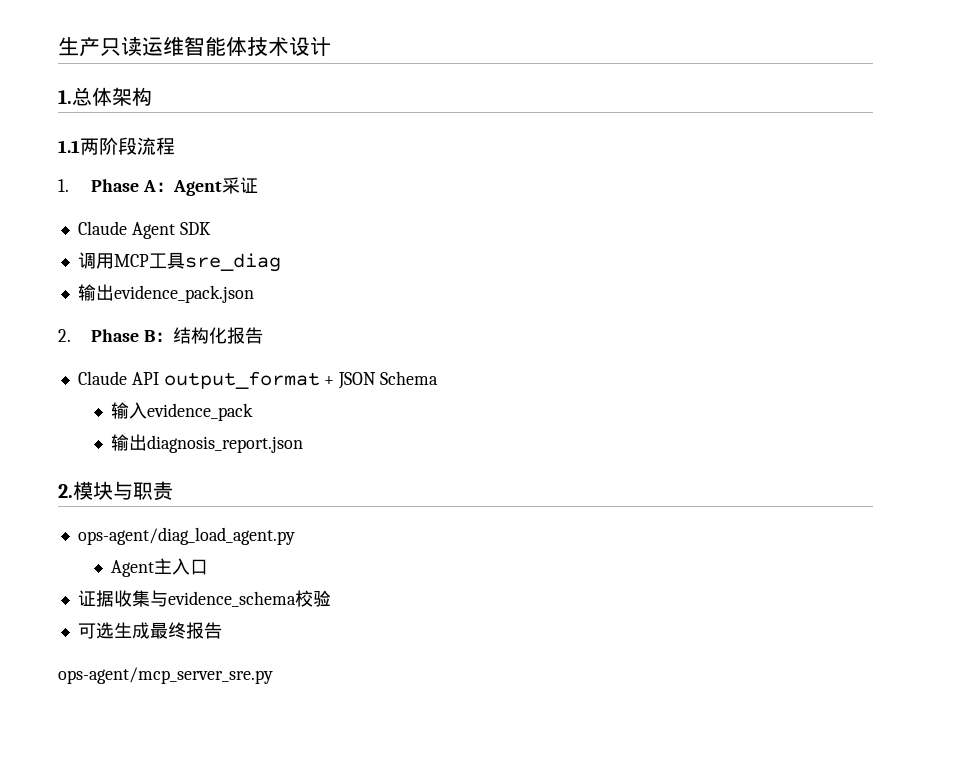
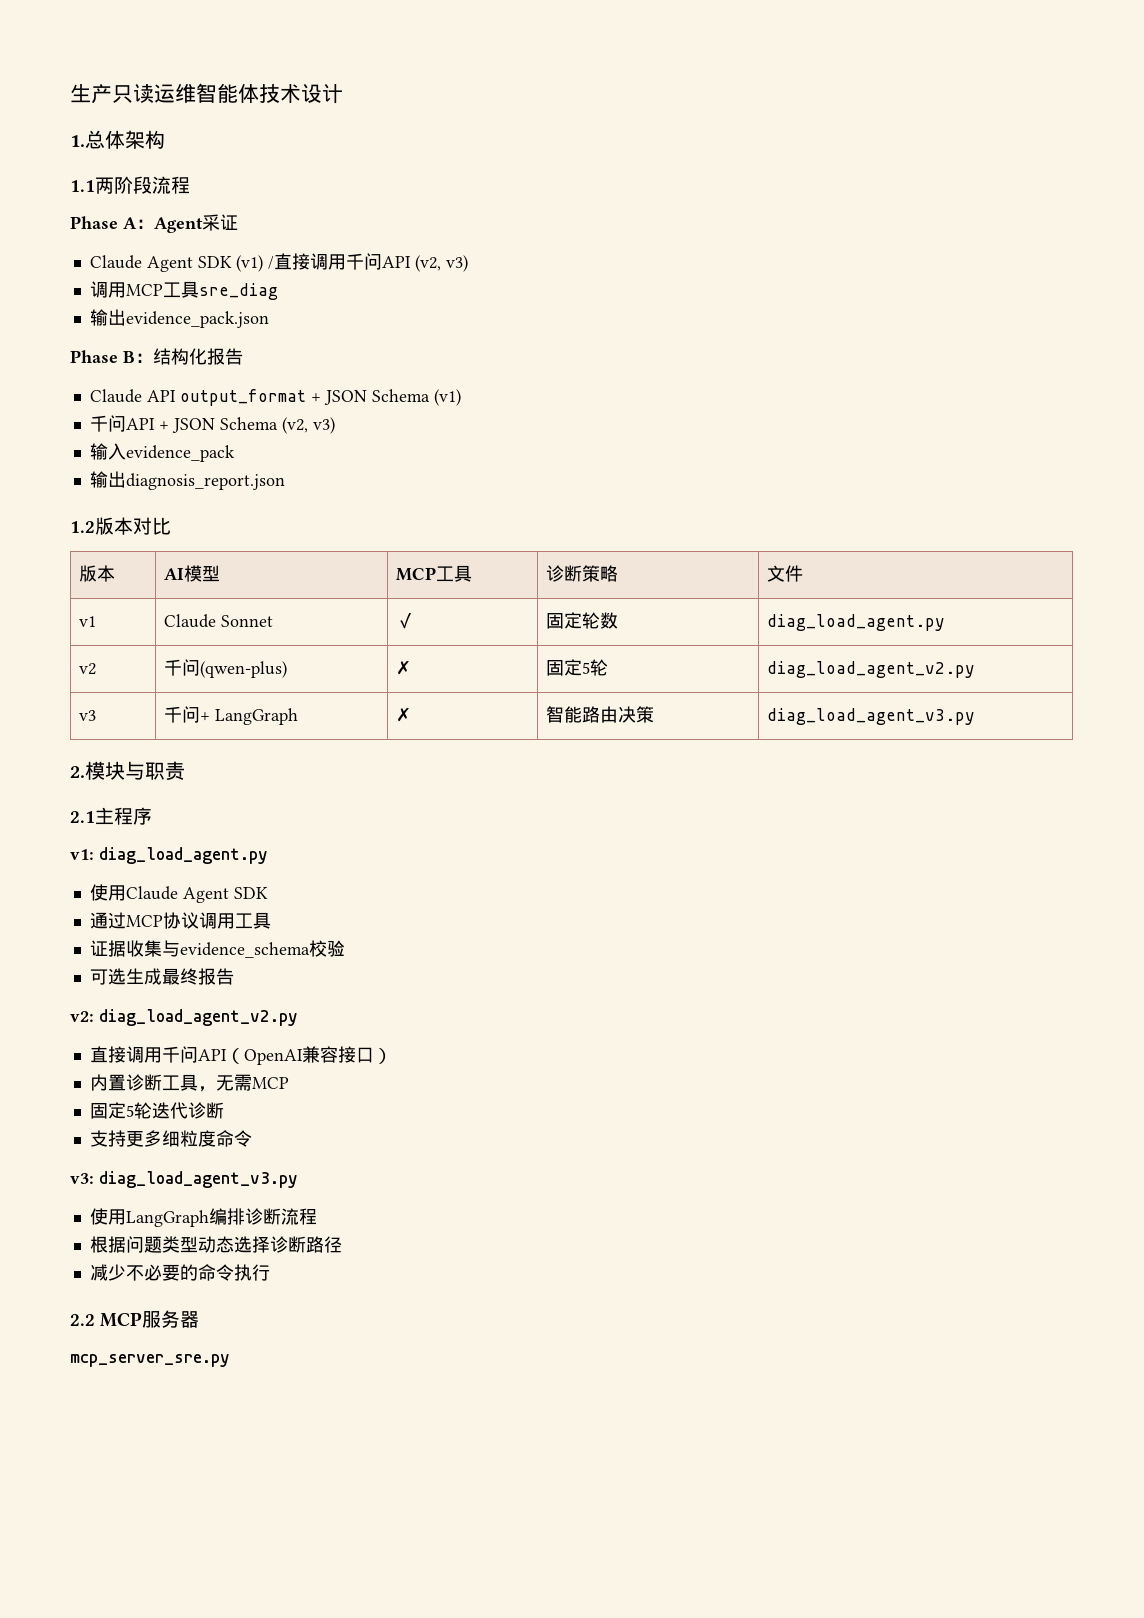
[58,179,69,192] 1. -> (190, 185) none
(211, 228) none -> [235,253,468,272] (v1) /直接调用千问API (v2, v3)
[58,329,71,342] 2. -> (269, 319) none
[110,402,253,421] [110,434,303,453] [58,481,173,501] [77,527,295,545] [110,558,208,577] // 输入evidence_pack // 输出diagnosis_report.json // 2.模块与职责 // ops-agent/diag_load_agent.py // Agent主入口 -> [433,389,461,406] [89,415,335,434] [89,443,235,462] [89,471,285,490] [70,517,171,535] [79,565,116,582] [164,565,221,582] [396,565,473,582] [546,565,619,582] [767,565,804,582] [79,616,97,627] [164,614,274,628] [396,612,415,629] [546,612,619,629] [767,614,946,631] [79,663,97,675] [164,659,288,678] [396,660,412,675] [546,659,609,676] [767,661,976,678] [79,710,97,721] [164,706,299,725] [396,707,412,722] [546,706,655,723] [767,708,976,725] [70,761,185,781] [70,807,152,825] [70,847,268,864] [89,884,268,903] [89,912,271,929] (v1) // 千问API + JSON Schema (v2, v3) // 输入evidence_pack // 输出diagnosis_report.json // 1.2版本对比 // 版本 | AI模型 | MCP工具 | 诊断策略 | 文件 // v1 | Claude Sonnet | ✓ | 固定轮数 | diag_load_agent.py // v2 | 千问(qwen-plus) | ✗ | 固定5轮 | diag_load_agent_v2.py // v3 | 千问+ LangGraph | ✗ | 智能路由决策 | diag_load_agent_v3.py // 2.模块与职责 // 2.1主程序 // v1: diag_load_agent.py // 使用Claude Agent SDK // 通过MCP协议调用工具
[58,667,273,684] ops-agent/mcp_server_sre.py -> [70,1009,298,1026] [89,1046,392,1065] [89,1074,289,1092] [89,1102,224,1119] [89,1130,252,1147] [70,1171,298,1188] [89,1208,317,1227] [89,1236,342,1253] [89,1264,270,1281] [70,1310,200,1328] [70,1354,230,1367] v2: diag_load_agent_v2.py // 直接调用千问API（OpenAI兼容接口） // 内置诊断工具，无需MCP // 固定5轮迭代诊断 // 支持更多细粒度命令 // v3: diag_load_agent_v3.py // 使用LangGraph编排诊断流程 // 根据问题类型动态选择诊断路径 // 减少不必要的命令执行 // 2.2 MCP服务器 // mcp_server_sre.py

